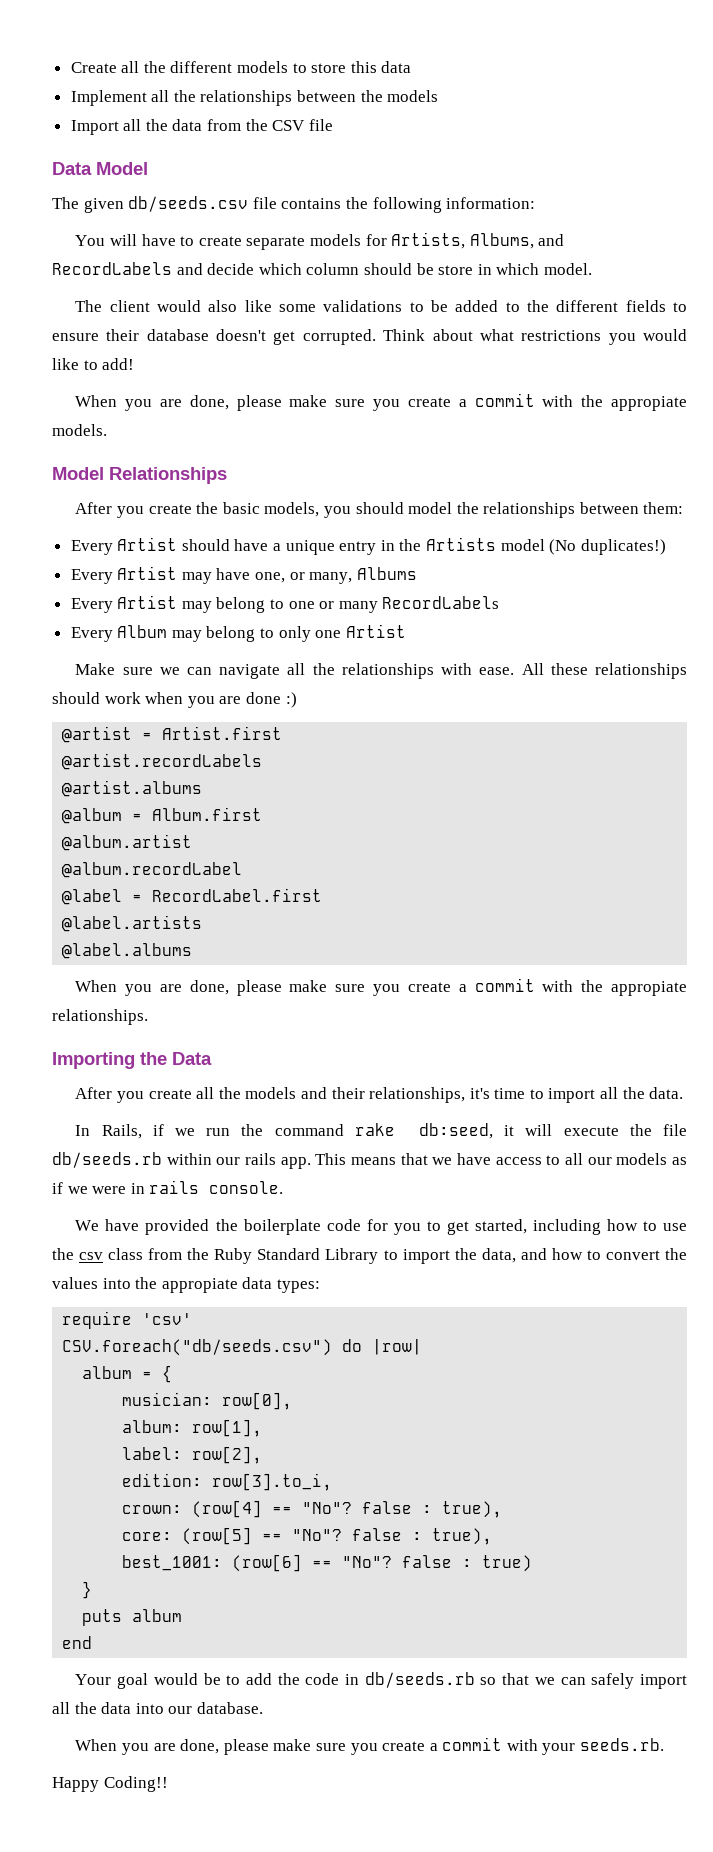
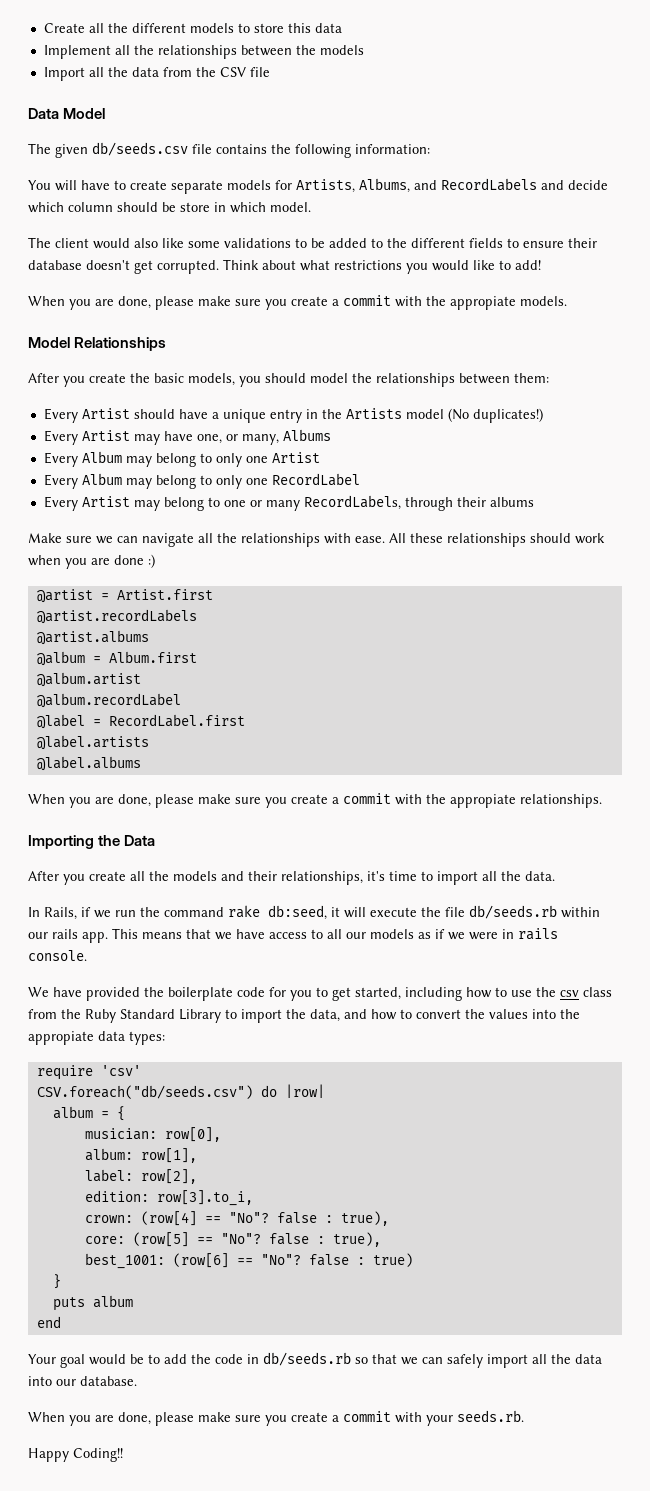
[117,595,500,613] [70,624,406,642] Artist may belong to one or many RecordLabels // Every Album may belong to only one Artist -> [81,451,320,467] [43,473,360,489] [43,495,534,511] Album may belong to only one Artist // Every Album may belong to only one RecordLabel // Every Artist may belong to one or many RecordLabels, through their albums

